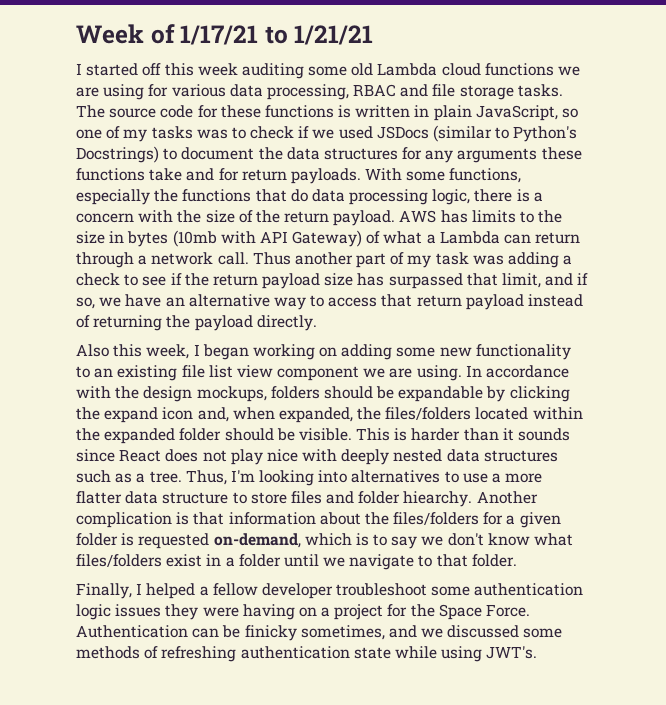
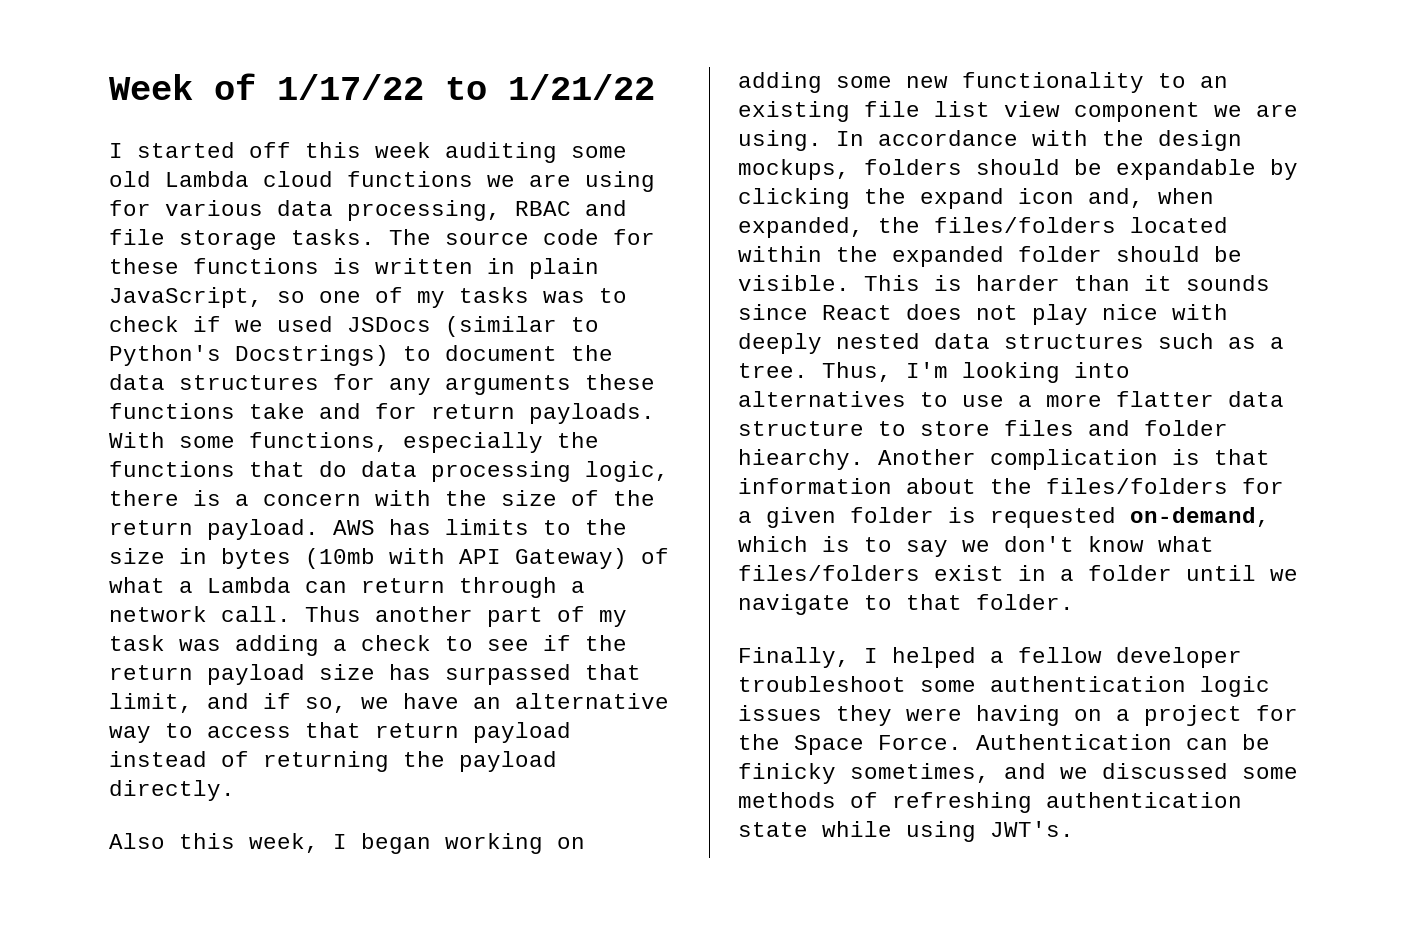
[180,25,374,45] 1/17/21 to 1/21/21 -> [277,74,655,100] 1/17/22 to 1/21/22

